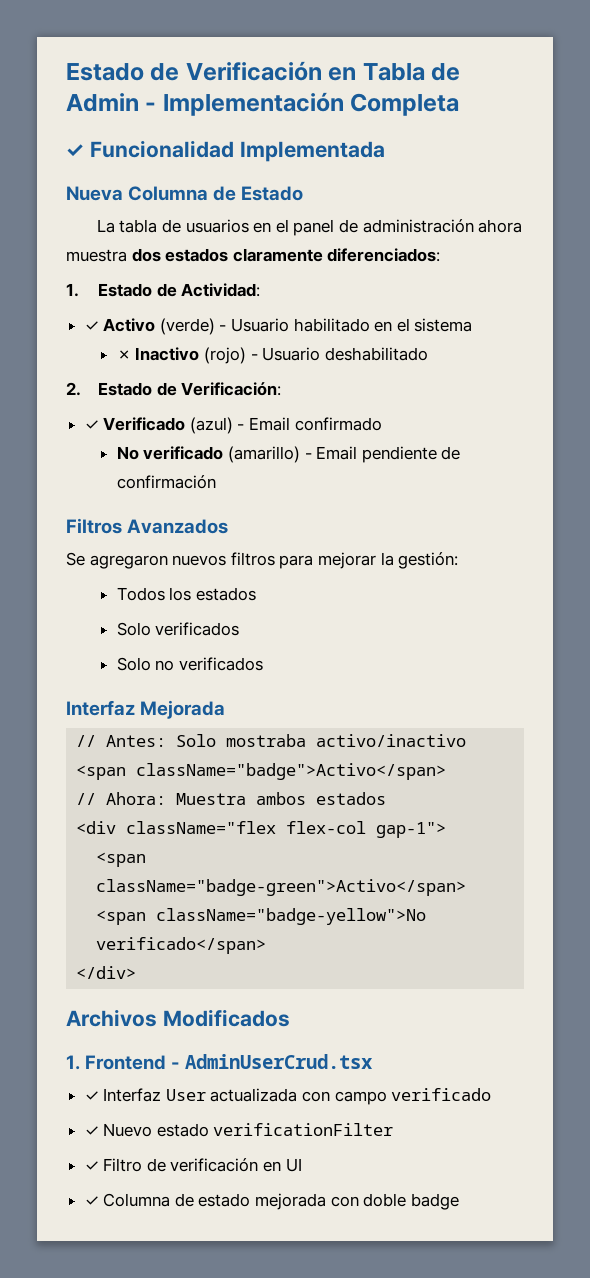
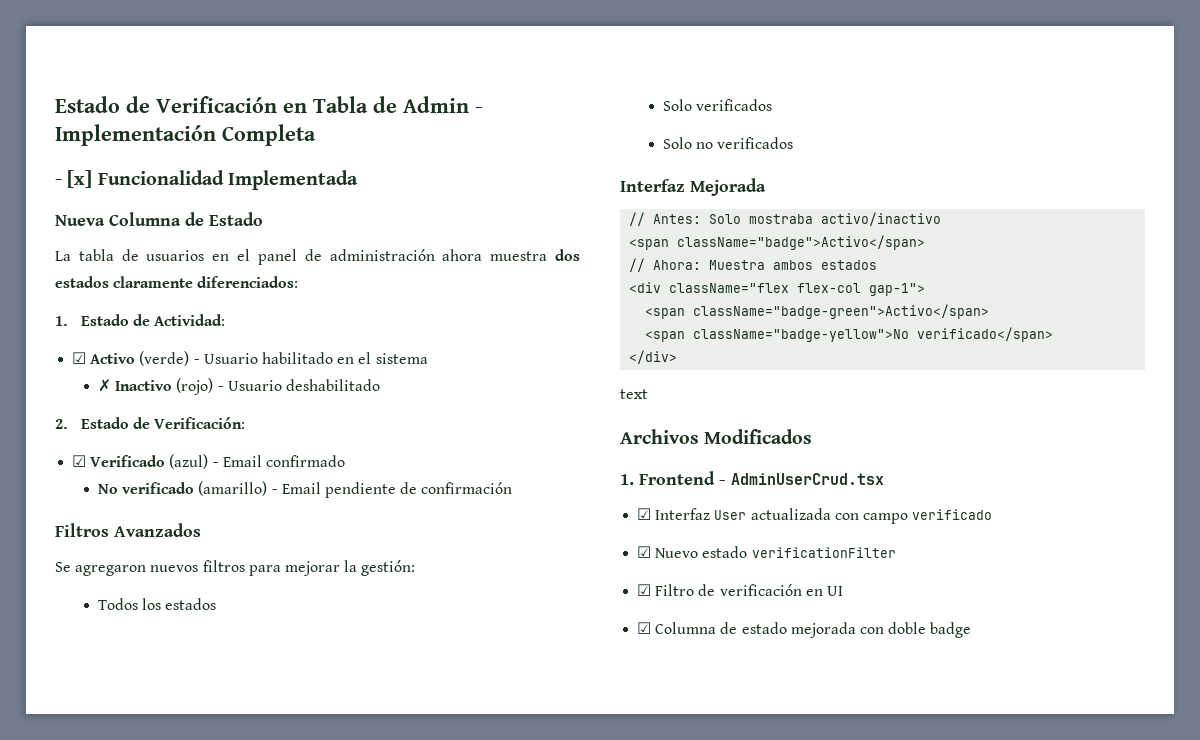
[66,144,84,157] ✓ -> [55,170,93,188] - [x]
[84,321,99,331] ✓ -> [72,352,87,364] ☑
[84,420,99,430] ✓ -> [72,455,87,467] ☑
(137, 972) none -> [620,389,648,399] // text
[84,1091,99,1101] ✓ -> [637,508,652,520] ☑
[84,1126,99,1136] ✓ -> [637,546,652,558] ☑
[84,1161,99,1171] ✓ -> [637,584,652,596] ☑
[84,1196,99,1206] ✓ -> [637,622,652,634] ☑

